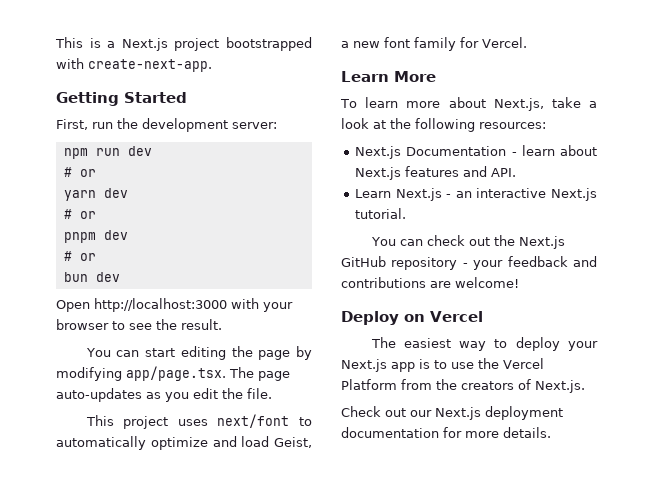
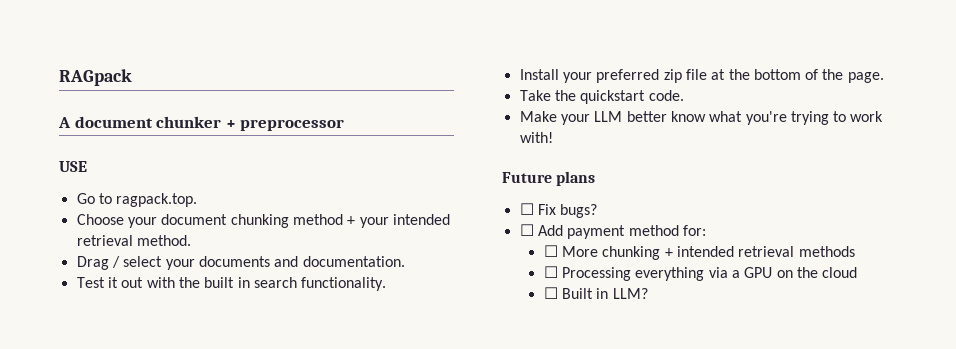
[55,37,312,51] [56,58,212,72] [56,92,187,106] [56,118,277,132] [63,146,152,159] [63,167,96,177] [63,188,128,201] [63,209,96,219] [63,230,128,243] [63,251,96,261] [63,272,120,282] [56,298,293,312] [56,319,222,330] [85,346,312,360] [56,366,290,381] [56,388,272,402] [85,414,312,429] [56,436,312,450] [341,37,527,51] [341,71,436,82] [340,97,597,111] [341,118,546,132] [355,145,597,159] [355,166,517,180] [355,188,597,201] [355,208,407,219] [370,235,565,249] [341,256,597,270] [341,277,519,288] [341,311,483,325] [370,337,598,351] [341,358,544,372] [341,379,585,393] [341,406,563,420] [341,427,551,438] This is a Next.js project bootstrapped with create-next-app. // Getting Started // First, run the development server: // npm run dev // # or // yarn dev // # or // pnpm dev // # or // bun dev // Open http://localhost:3000 with your browser to see the result. // You can start editing the page by modifying app/page.tsx. The page auto-updates as you edit the file. // This project uses next/font to automatically optimize and load Geist, a new font family for Vercel. // Learn More // To learn more about Next.js, take a look at the following resources: // Next.js Documentation - learn about Next.js features and API. // Learn Next.js - an interactive Next.js tutorial. // You can check out the Next.js GitHub repository - your feedback and contributions are welcome! // Deploy on Vercel // The easiest way to deploy your Next.js app is to use the Vercel Platform from the creators of Next.js. // Check out our Next.js deployment documentation for more details. -> [59,69,132,86] [58,116,345,131] [59,161,87,172] [76,193,198,207] [76,214,450,228] [76,235,191,246] [76,256,405,270] [76,277,387,291] [519,69,884,83] [519,90,684,104] [519,111,884,125] [519,132,553,143] [502,171,596,186] [519,203,598,218] [519,224,706,239] [543,245,855,260] [543,266,858,281] [543,287,648,299] RAGpack // A document chunker + preprocessor // USE // Go to ragpack.top. // Choose your document chunking method + your intended retrieval method. // Drag / select your documents and documentation. // Test it out with the built in search functionality. // Install your preferred zip file at the bottom of the page. // Take the quickstart code. // Make your LLM better know what you're trying to work with! // Future plans // ☐ Fix bugs? // ☐ Add payment method for: // ☐ More chunking + intended retrieval methods // ☐ Processing everything via a GPU on the cloud // ☐ Built in LLM?

